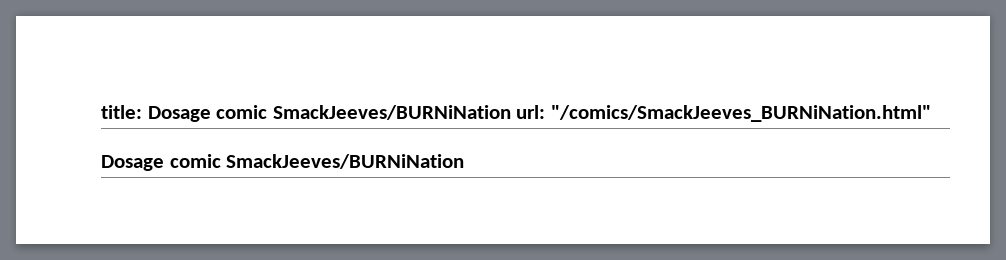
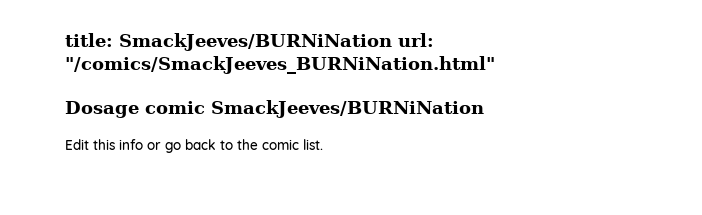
[147,105,268,122] Dosage comic -> (113, 40) none
(465, 161) none -> [65,139,323,153] // Edit this info or go back to the comic list.

